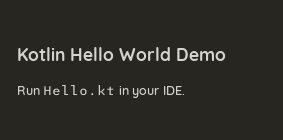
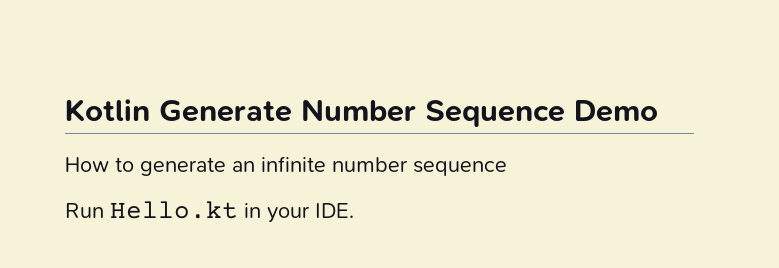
[70,47,226,61] Hello World Demo -> [159,99,658,127] [65,156,507,176] Generate Number Sequence Demo // How to generate an infinite number sequence

